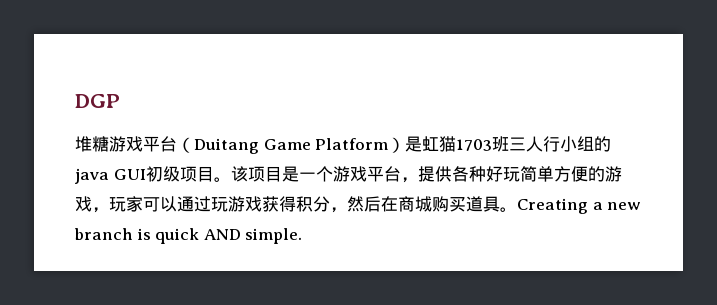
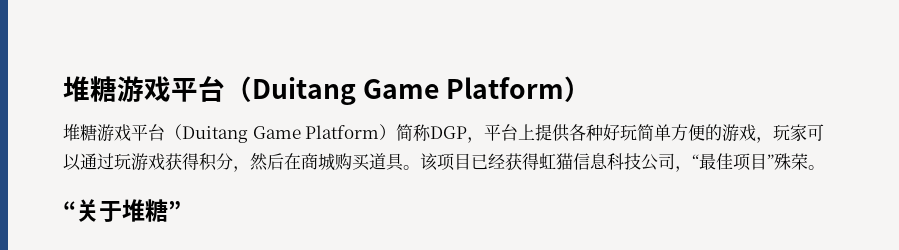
[75,94,120,108] [75,136,612,154] [75,166,418,184] DGP // 堆糖游戏平台（Duitang Game Platform）是虹猫1703班三人行小组的java GUI初级项目。该项目是一个游戏平台， -> [63,76,592,105] [63,124,536,143] 堆糖游戏平台（Duitang Game Platform） // 堆糖游戏平台（Duitang Game Platform）简称DGP，平台上
[517,198,642,214] [74,228,303,244] Creating a new branch is quick AND simple. -> [420,153,825,172] [63,199,181,222] 该项目已经获得虹猫信息科技公司，“最佳项目”殊荣。 // “关于堆糖”

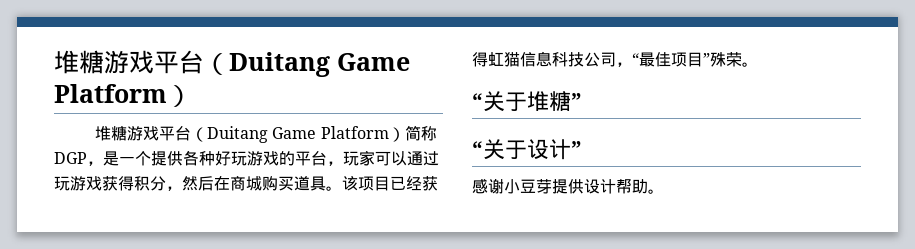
[484,124,536,141] 平台上 -> [103,151,151,166] 是一个
[637,124,757,142] 简单方便的游戏 -> [247,151,327,166] 游戏的平台
(181, 210) none -> [472,139,582,160] [472,178,664,194] // “关于设计” // 感谢小豆芽提供设计帮助。

